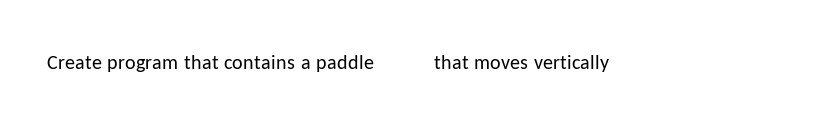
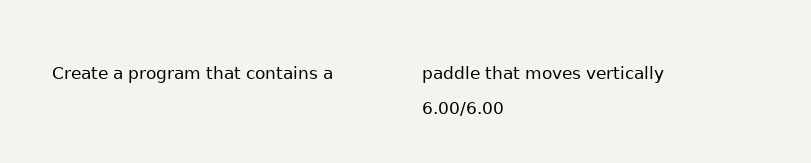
(102, 62) none -> [113,70,123,79] a
(609, 63) none -> [422,102,504,116] // 6.00/6.00

